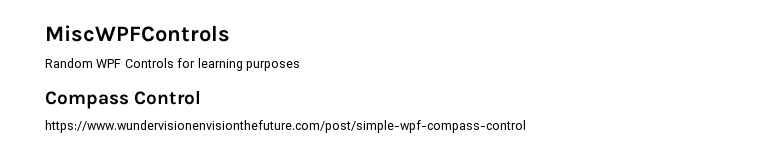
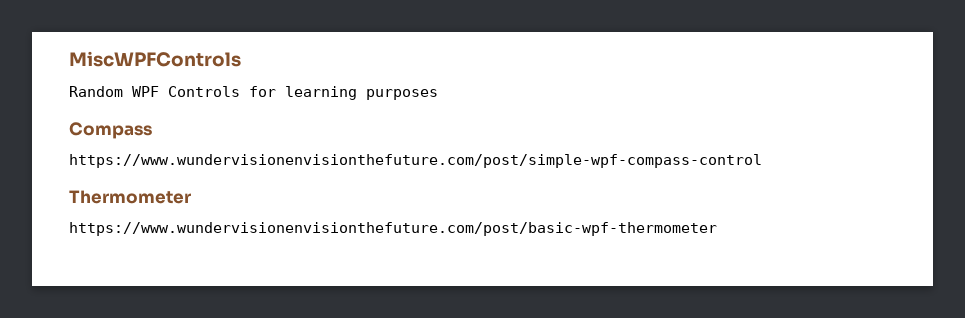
[134,90,202,105] Control -> (152, 130) none
(526, 126) none -> [69,190,191,204] [69,222,717,236] // Thermometer // https://www.wundervisionenvisionthefuture.com/post/basic-wpf-thermometer

